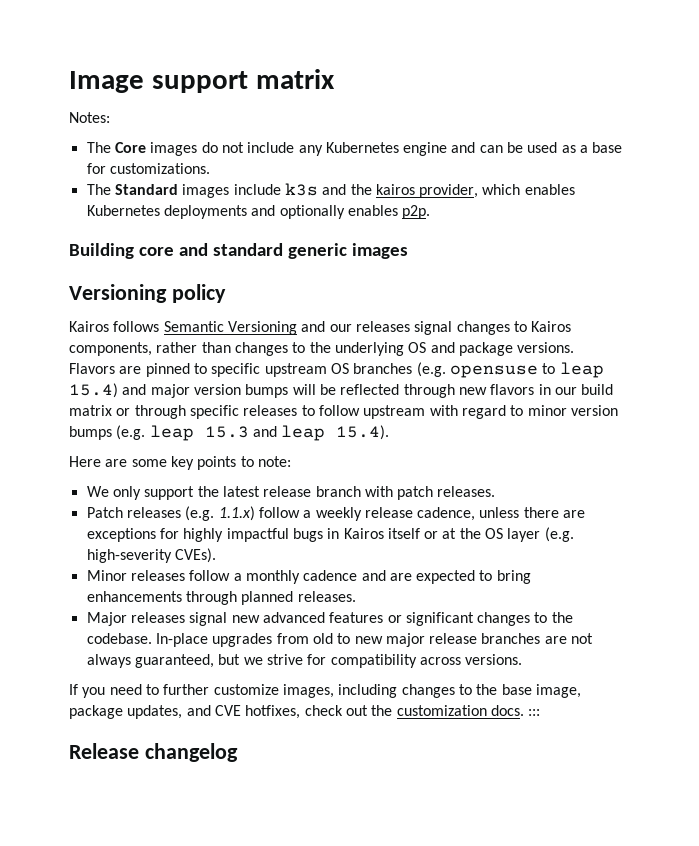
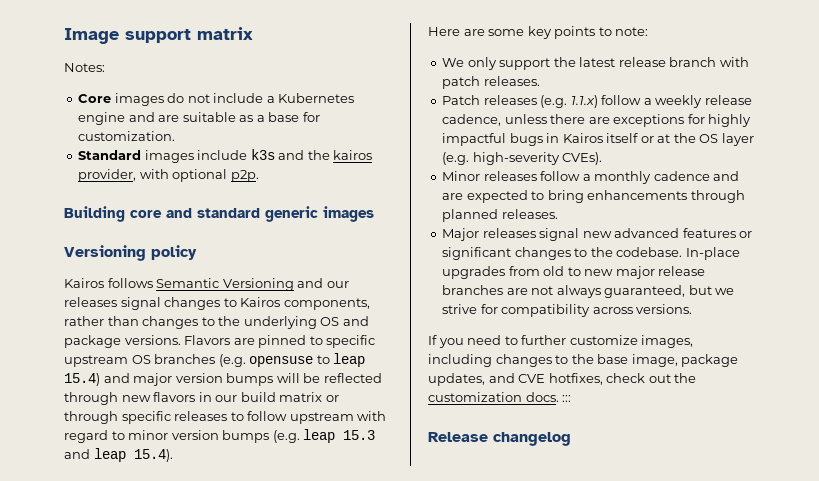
[86,142,111,153] The -> (105, 67) none
[298,145,323,156] any -> [266,96,275,103] a
[479,142,558,153] can be used -> [158,112,236,122] are suitable
[109,163,210,174] [86,184,111,195] customizations. // The -> [78,131,176,141] customization. //
[482,184,575,195] [86,205,398,219] which enables Kubernetes deployments and optionally enables -> [139,169,228,182] with optional

